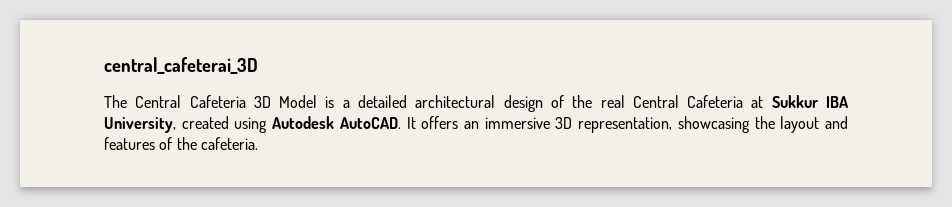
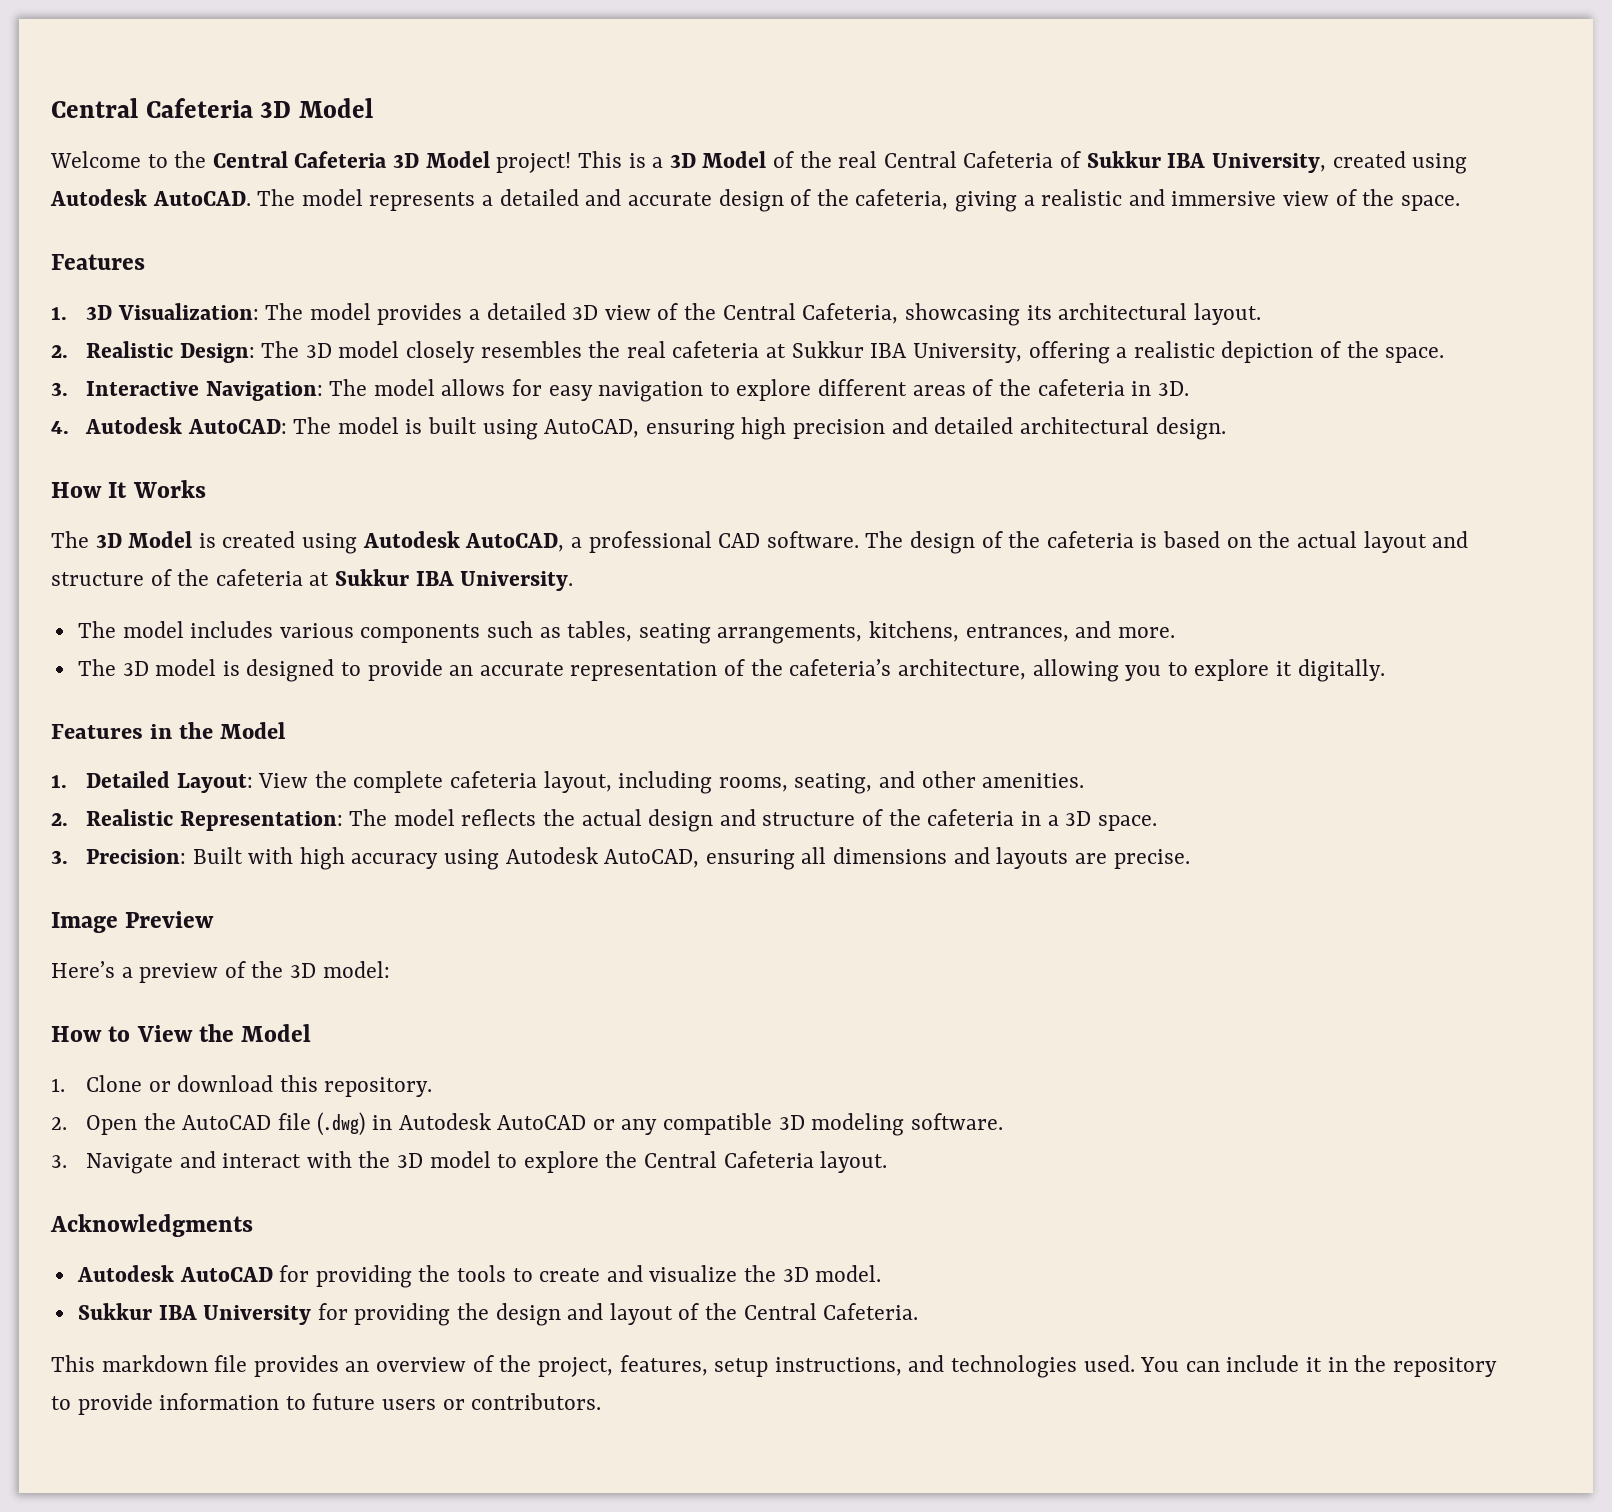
[104,57,258,74] [104,95,543,112] central_cafeterai_3D // The Central Cafeteria 3D Model is a detailed architectural design -> [51,98,374,118] [50,151,767,173] Central Cafeteria 3D Model // Welcome to the Central Cafeteria 3D Model project! This is a 3D Model
[751,96,764,108] at -> [1060,151,1082,168] of
[406,116,775,133] It offers an immersive 3D representation, showcasing the -> [257,189,1460,212] [51,254,145,270] [51,303,1261,326] [51,341,1445,364] [51,379,1189,402] [51,417,1226,440] [51,480,206,498] [51,531,1357,554] The model represents a detailed and accurate design of the cafeteria, giving a realistic and immersive view of the space. // Features // 1. 3D Visualization: The model provides a detailed 3D view of the Central Cafeteria, showcasing its architectural layout. // 2. Realistic Design: The 3D model closely resembles the real cafeteria at Sukkur IBA University, offering a realistic depiction of the space. // 3. Interactive Navigation: The model allows for easy navigation to explore different areas of the cafeteria in 3D. // 4. Autodesk AutoCAD: The model is built using AutoCAD, ensuring high precision and detailed architectural design. // How It Works // The 3D Model is created using Autodesk AutoCAD, a professional CAD software. The design of the cafeteria is based on the actual
[104,137,258,150] features of the cafeteria. -> [51,569,574,591] [77,621,1175,644] [77,659,1385,682] [51,722,285,739] [51,771,1085,794] [51,809,1157,832] [51,847,1190,870] [51,911,215,933] [51,961,390,983] [51,1024,312,1042] [51,1075,433,1097] [51,1112,1003,1136] [51,1151,888,1174] [50,1214,253,1237] [76,1265,882,1288] [77,1303,919,1326] [51,1355,1497,1378] [51,1393,602,1415] structure of the cafeteria at Sukkur IBA University. // The model includes various components such as tables, seating arrangements, kitchens, entrances, and more. // The 3D model is designed to provide an accurate representation of the cafeteria’s architecture, allowing you to explore it digitally. // Features in the Model // 1. Detailed Layout: View the complete cafeteria layout, including rooms, seating, and other amenities. // 2. Realistic Representation: The model reflects the actual design and structure of the cafeteria in a 3D space. // 3. Precision: Built with high accuracy using Autodesk AutoCAD, ensuring all dimensions and layouts are precise. // Image Preview // Here’s a preview of the 3D model: // How to View the Model // 1. Clone or download this repository. // 2. Open the AutoCAD file (.dwg) in Autodesk AutoCAD or any compatible 3D modeling software. // 3. Navigate and interact with the 3D model to explore the Central Cafeteria layout. // Acknowledgments // Autodesk AutoCAD for providing the tools to create and visualize the 3D model. // Sukkur IBA University for providing the design and layout of the Central Cafeteria. // This markdown file provides an overview of the project, features, setup instructions, and technologies used. You can include it in the repository to provide information to future users or contributors.

